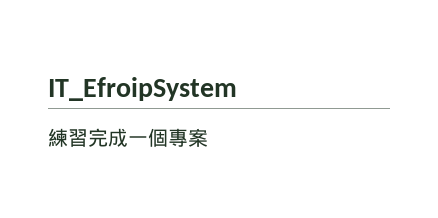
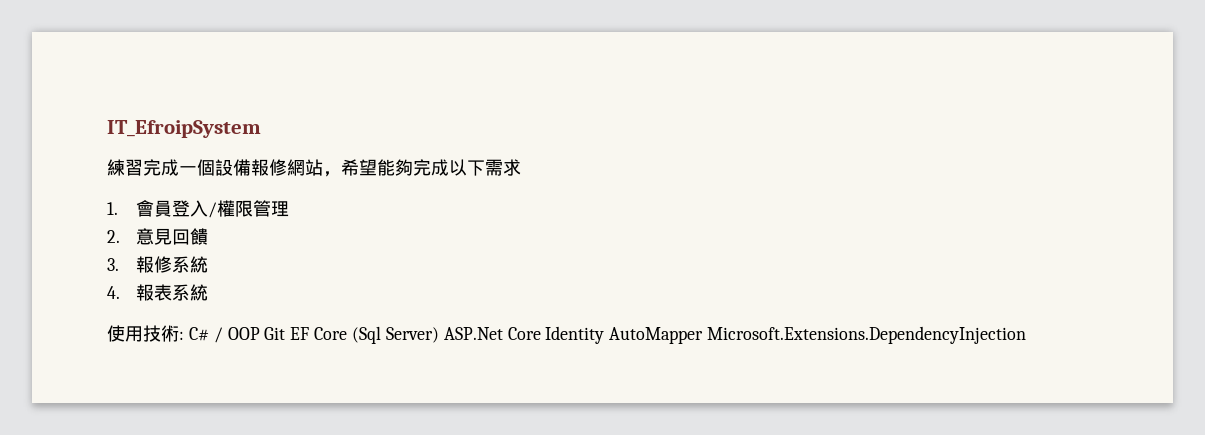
[168,128,208,147] 專案 -> [215,159,521,177] [107,200,290,218] [107,228,209,245] [107,256,209,273] [107,284,209,301] [107,325,1027,344] 設備報修網站，希望能夠完成以下需求 // 1.會員登入/權限管理 // 2.意見回饋 // 3.報修系統 // 4.報表系統 // 使用技術: C# / OOP Git EF Core (Sql Server) ASP.Net Core Identity AutoMapper Microsoft.Extensions.DependencyInjection

